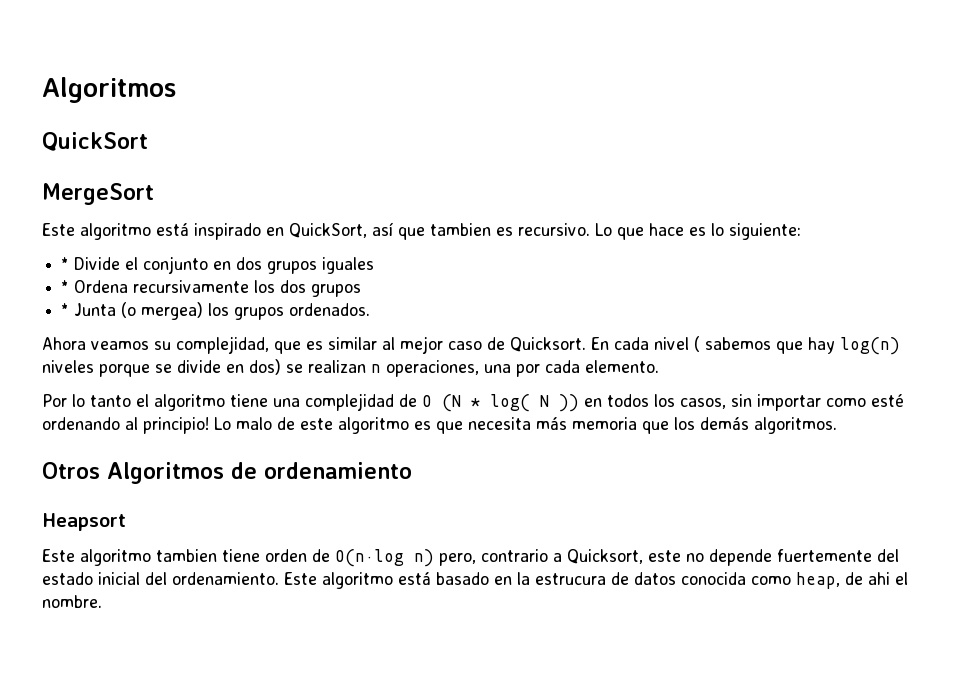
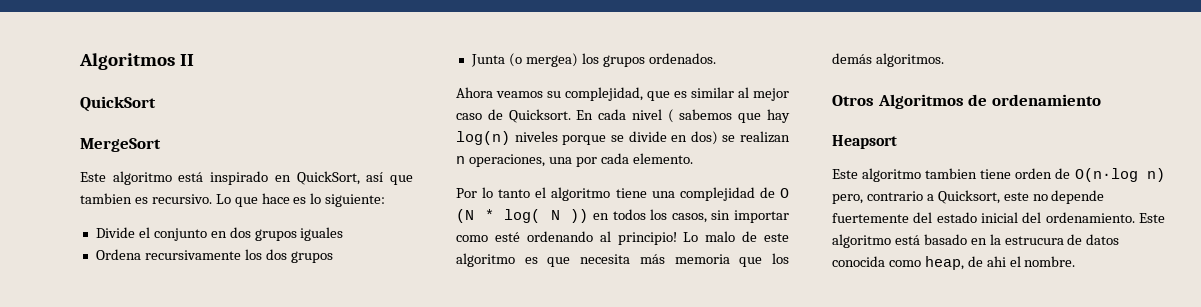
[42,77,176,103] Algoritmos -> [79,53,194,70] Algoritmos II
[61,257,70,270] * -> (386, 200) none
[61,280,70,293] * -> (344, 234) none
[61,303,70,316] * -> (333, 257) none

